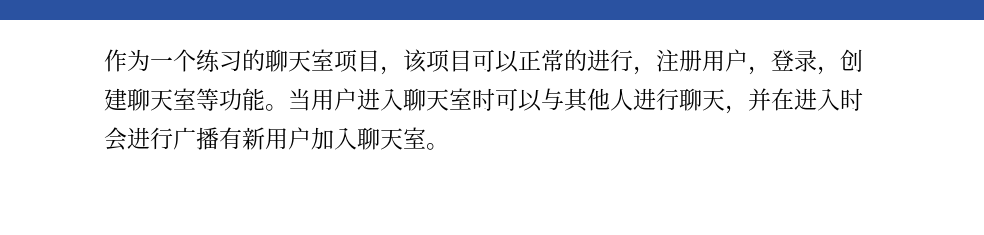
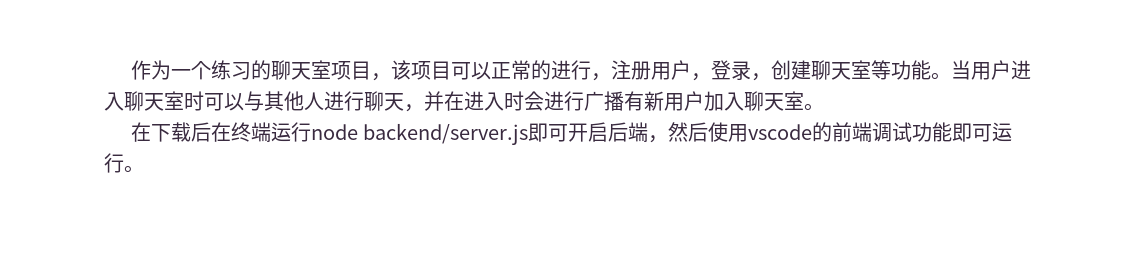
(449, 146) none -> [130,122,1013,145] [104,153,144,173] // 在下载后在终端运行node backend/server.js即可开启后端，然后使用vscode的前端调试功能即可运行。

